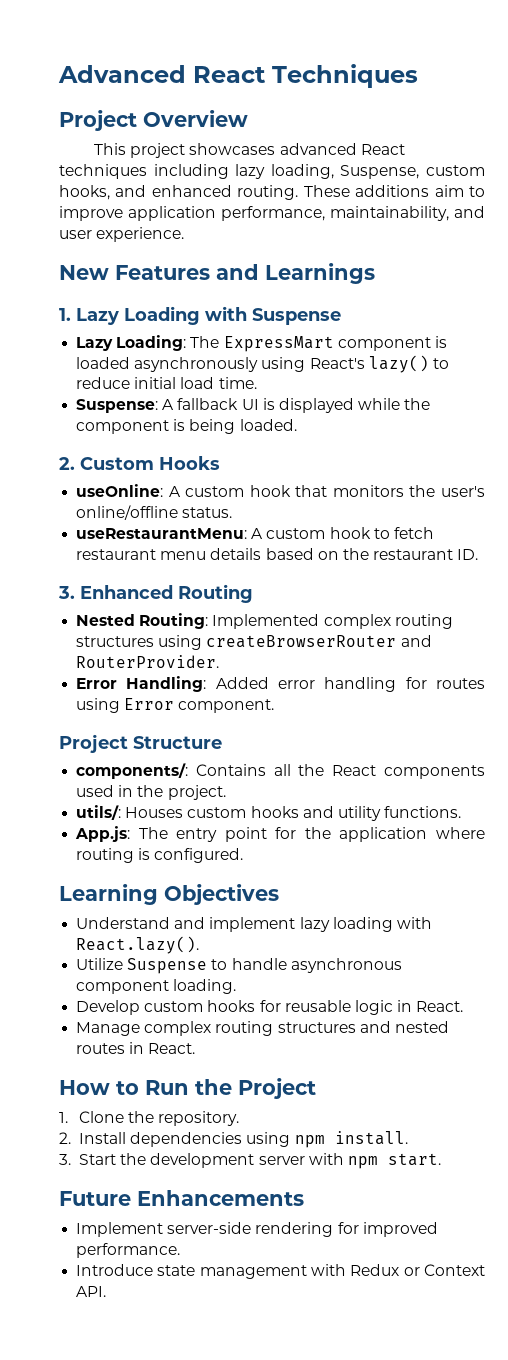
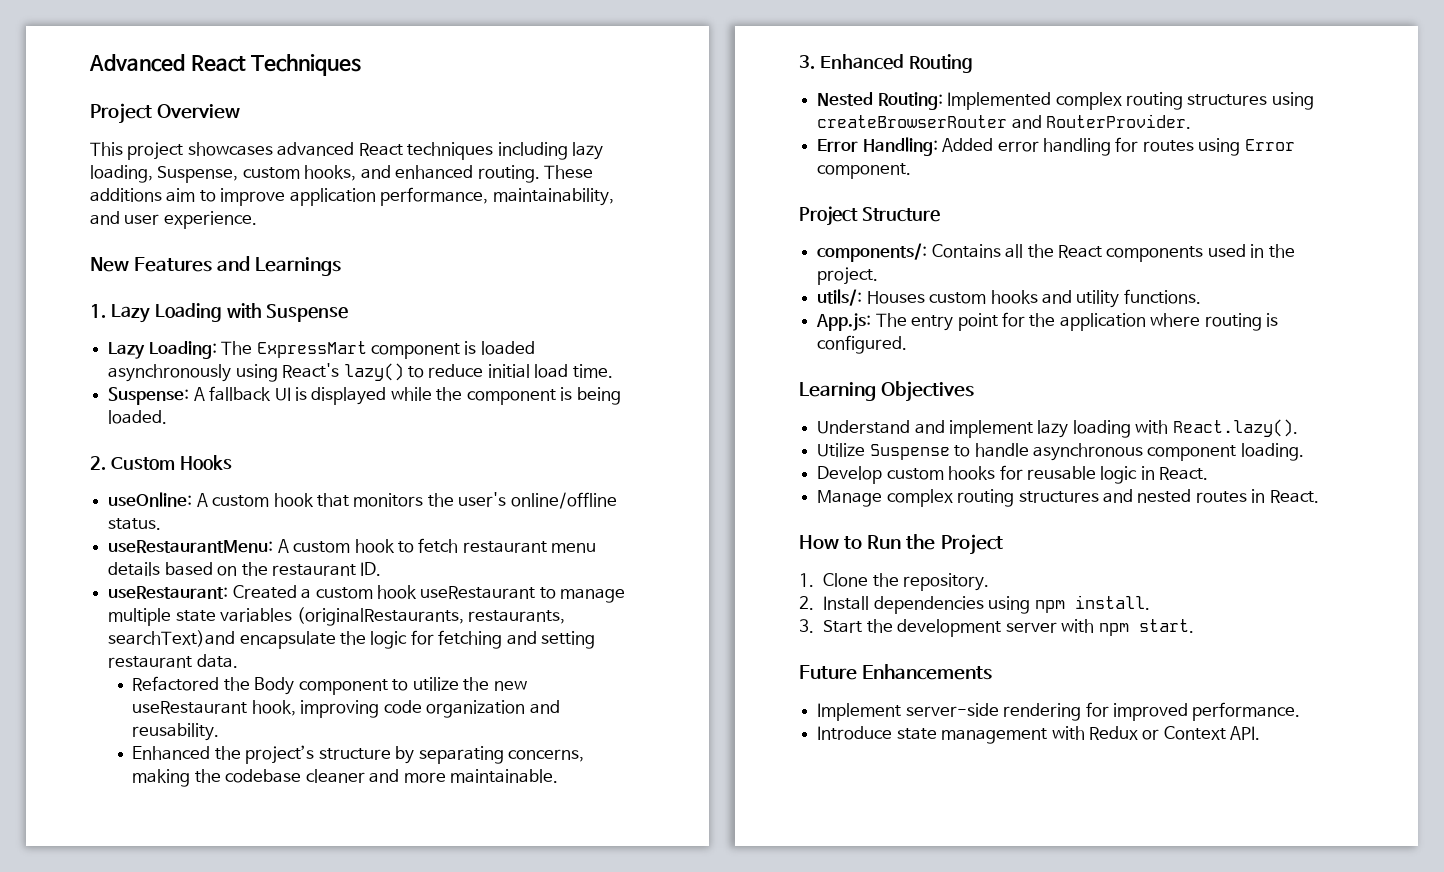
(479, 554) none -> [108,585,626,603] [108,607,565,626] [108,630,596,649] [108,654,238,668] [132,676,527,695] [132,700,560,718] [132,723,220,741] [132,745,585,764] [132,769,559,787] // useRestaurant: Created a custom hook useRestaurant to manage multiple state variables (originalRestaurants, restaurants, searchText)and encapsulate the logic for fetching and setting restaurant data. // Refactored the Body component to utilize the new useRestaurant hook, improving code organization and reusability. // Enhanced the project’s structure by separating concerns, making the codebase cleaner and more maintainable.

